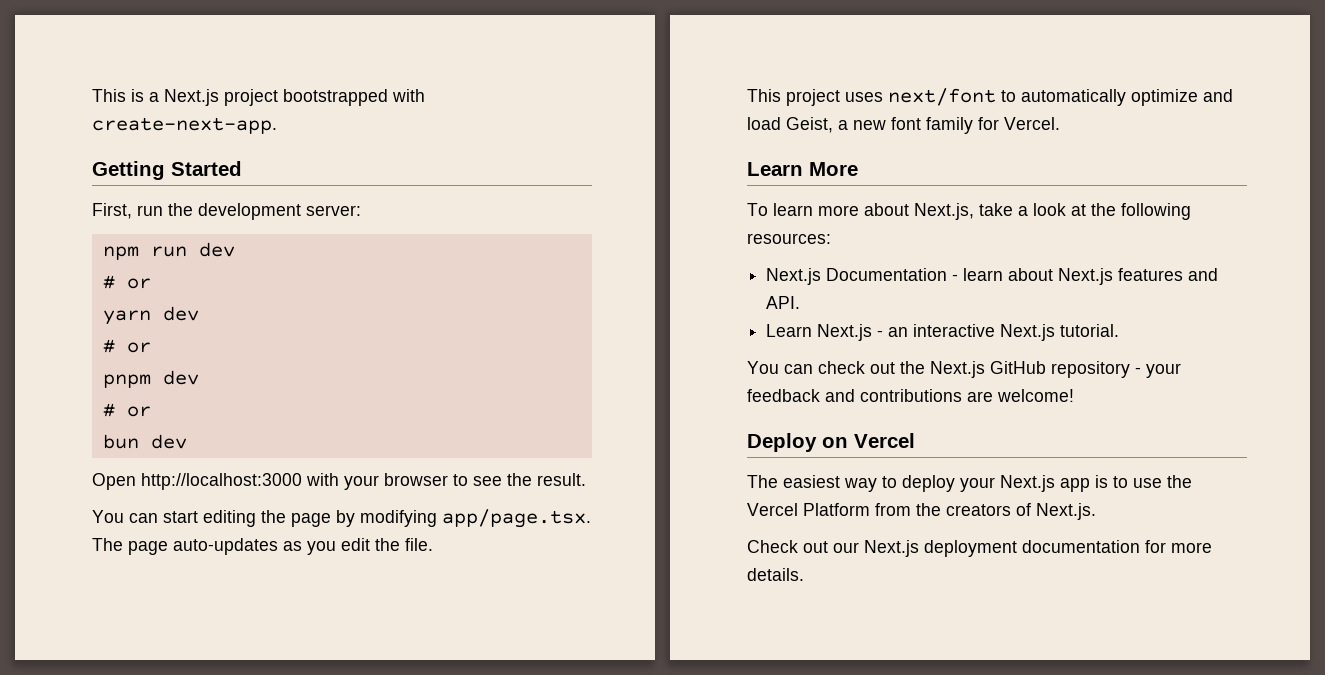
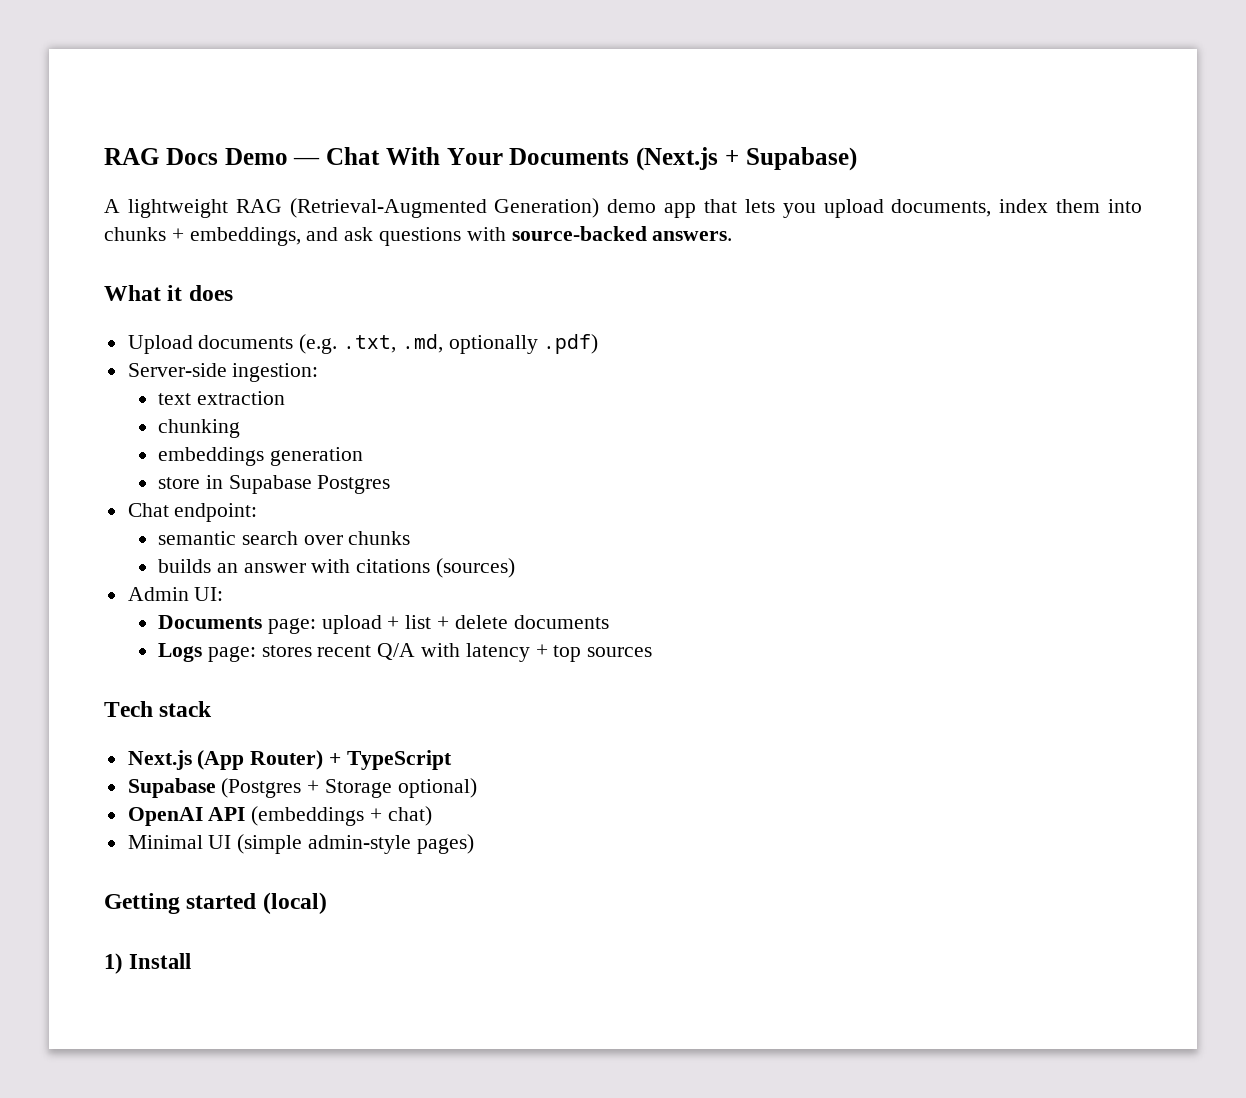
[92,89,425,106] [92,117,277,134] [92,161,242,180] [92,203,361,220] [102,242,235,260] [102,275,151,289] [102,306,199,325] [102,339,151,353] [102,370,199,388] [102,403,151,417] [102,434,187,449] [92,473,586,490] [92,509,591,528] [92,538,433,555] [747,88,1233,106] [747,117,1060,134] [747,162,858,176] [747,203,1191,220] [747,233,831,244] [766,268,1219,285] [766,296,801,309] [766,324,1120,341] [747,361,1181,378] [747,389,1074,402] [747,433,915,452] [747,475,1192,492] [747,503,1096,520] [747,540,1212,557] [747,568,804,581] This is a Next.js project bootstrapped with create-next-app. // Getting Started // First, run the development server: // npm run dev // # or // yarn dev // # or // pnpm dev // # or // bun dev // Open http://localhost:3000 with your browser to see the result. // You can start editing the page by modifying app/page.tsx. The page auto-updates as you edit the file. // This project uses next/font to automatically optimize and load Geist, a new font family for Vercel. // Learn More // To learn more about Next.js, take a look at the following resources: // Next.js Documentation - learn about Next.js features and API. // Learn Next.js - an interactive Next.js tutorial. // You can check out the Next.js GitHub repository - your feedback and contributions are welcome! // Deploy on Vercel // The easiest way to deploy your Next.js app is to use the Vercel Platform from the creators of Next.js. // Check out our Next.js deployment documentation for more details. -> [104,147,857,171] [104,198,1143,218] [104,226,733,246] [104,285,233,301] [127,334,599,354] [127,363,319,382] [157,391,285,405] [157,419,240,438] [157,447,363,466] [157,475,391,494] [127,503,258,522] [157,531,411,545] [157,558,515,578] [127,587,224,601] [157,615,609,634] [157,643,653,662] [104,701,213,717] [127,750,452,770] [127,778,477,798] [127,806,432,826] [127,834,474,854] [104,892,327,914] [104,953,192,974] RAG Docs Demo — Chat With Your Documents (Next.js + Supabase) // A lightweight RAG (Retrieval-Augmented Generation) demo app that lets you upload documents, index them into chunks + embeddings, and ask questions with source-backed answers. // What it does // Upload documents (e.g. .txt, .md, optionally .pdf) // Server-side ingestion: // text extraction // chunking // embeddings generation // store in Supabase Postgres // Chat endpoint: // semantic search over chunks // builds an answer with citations (sources) // Admin UI: // Documents page: upload + list + delete documents // Logs page: stores recent Q/A with latency + top sources // Tech stack // Next.js (App Router) + TypeScript // Supabase (Postgres + Storage optional) // OpenAI API (embeddings + chat) // Minimal UI (simple admin-style pages) // Getting started (local) // 1) Install

